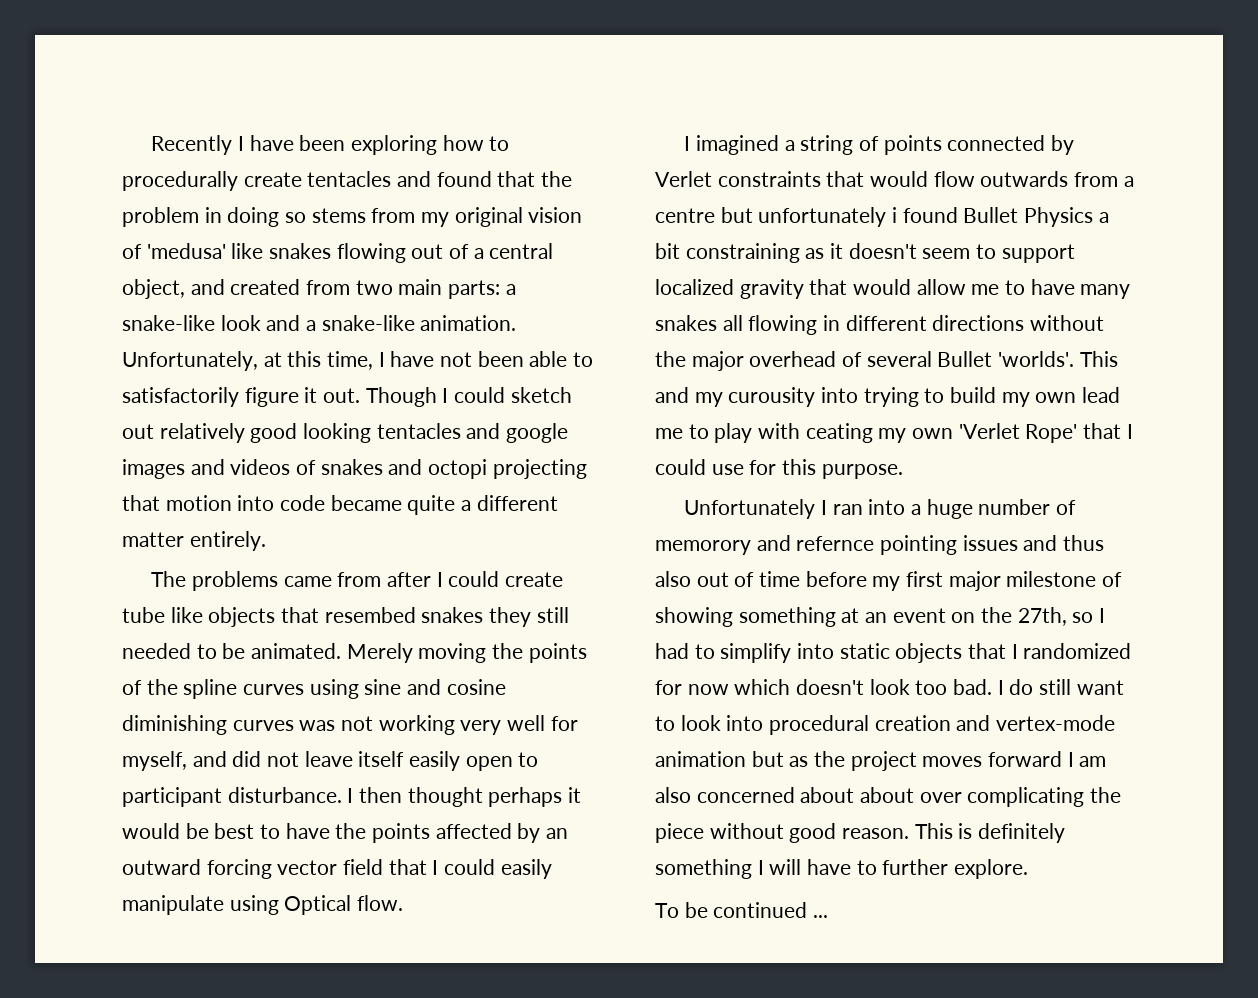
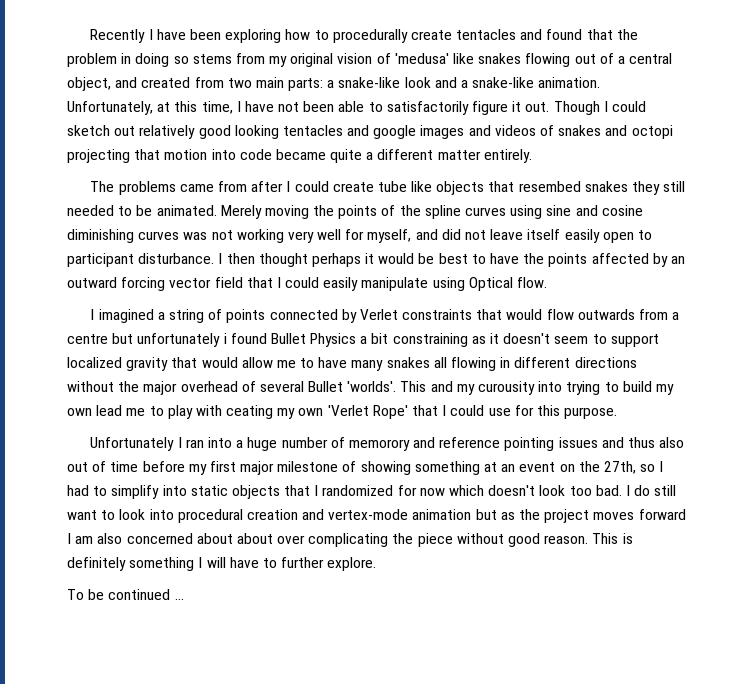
[796,536,875,551] refernce -> [439,437,501,448] reference

